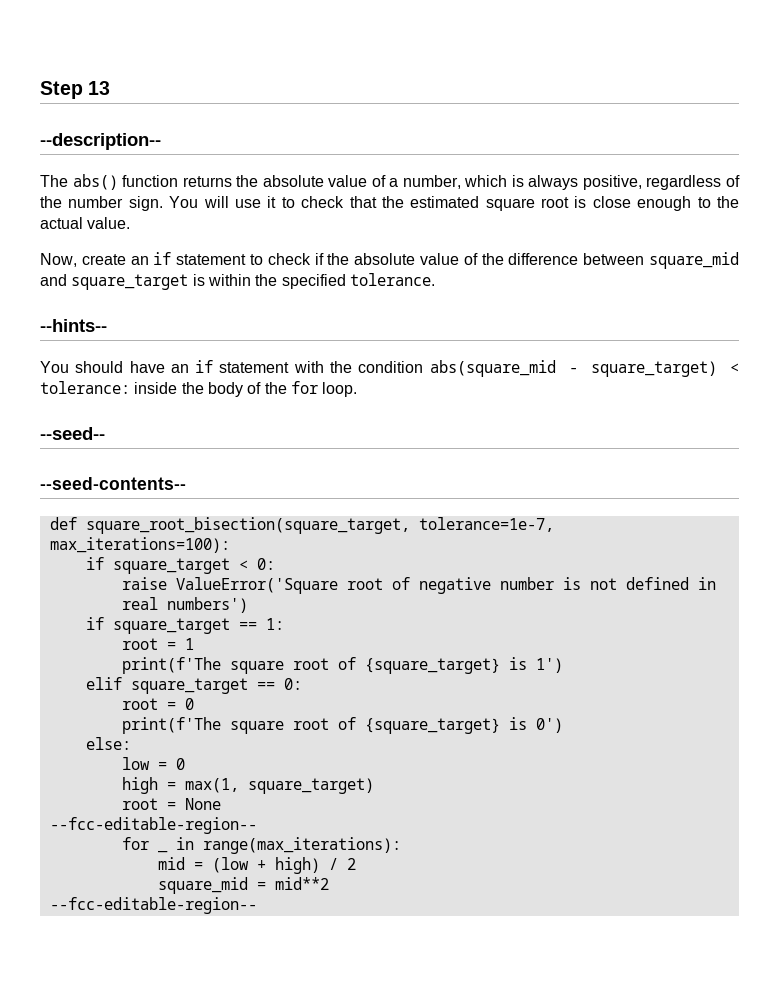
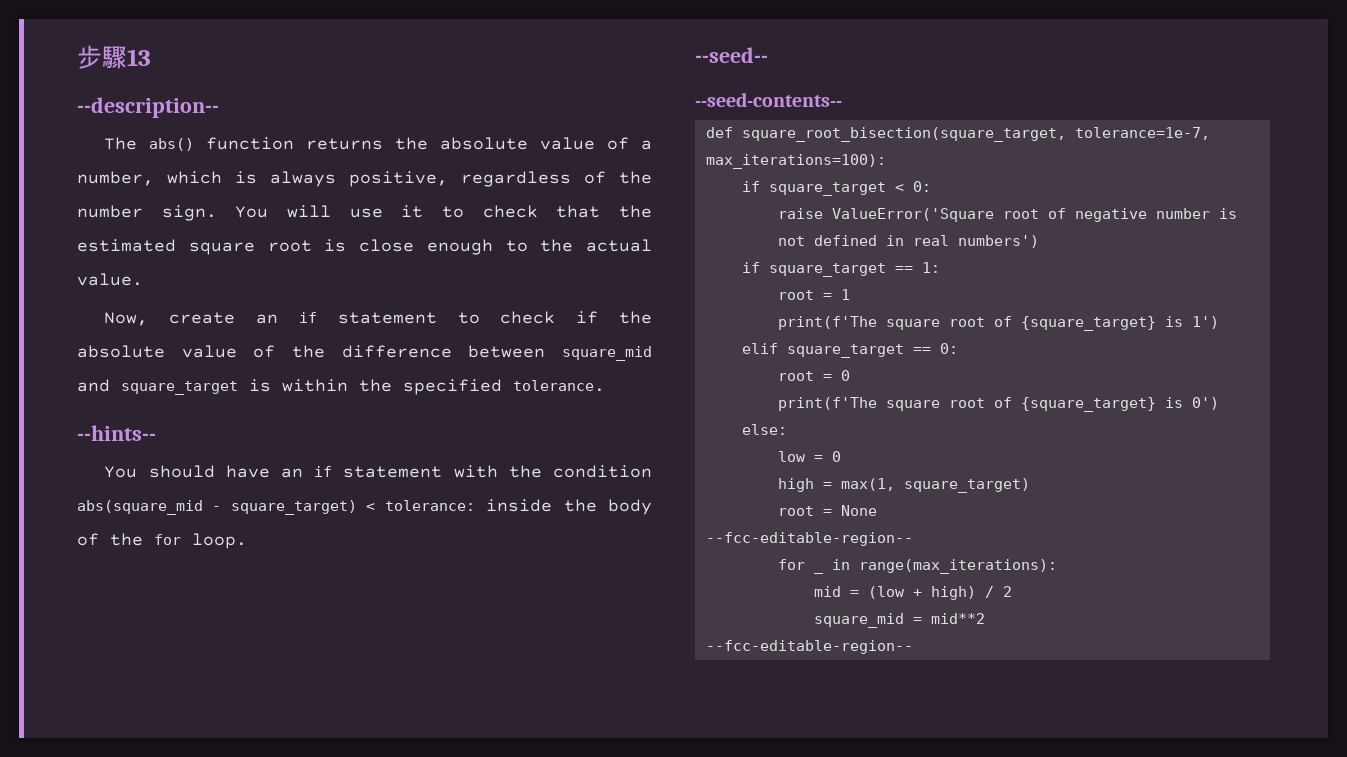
[40,81,83,99] Step -> [77,45,127,69] 步驟

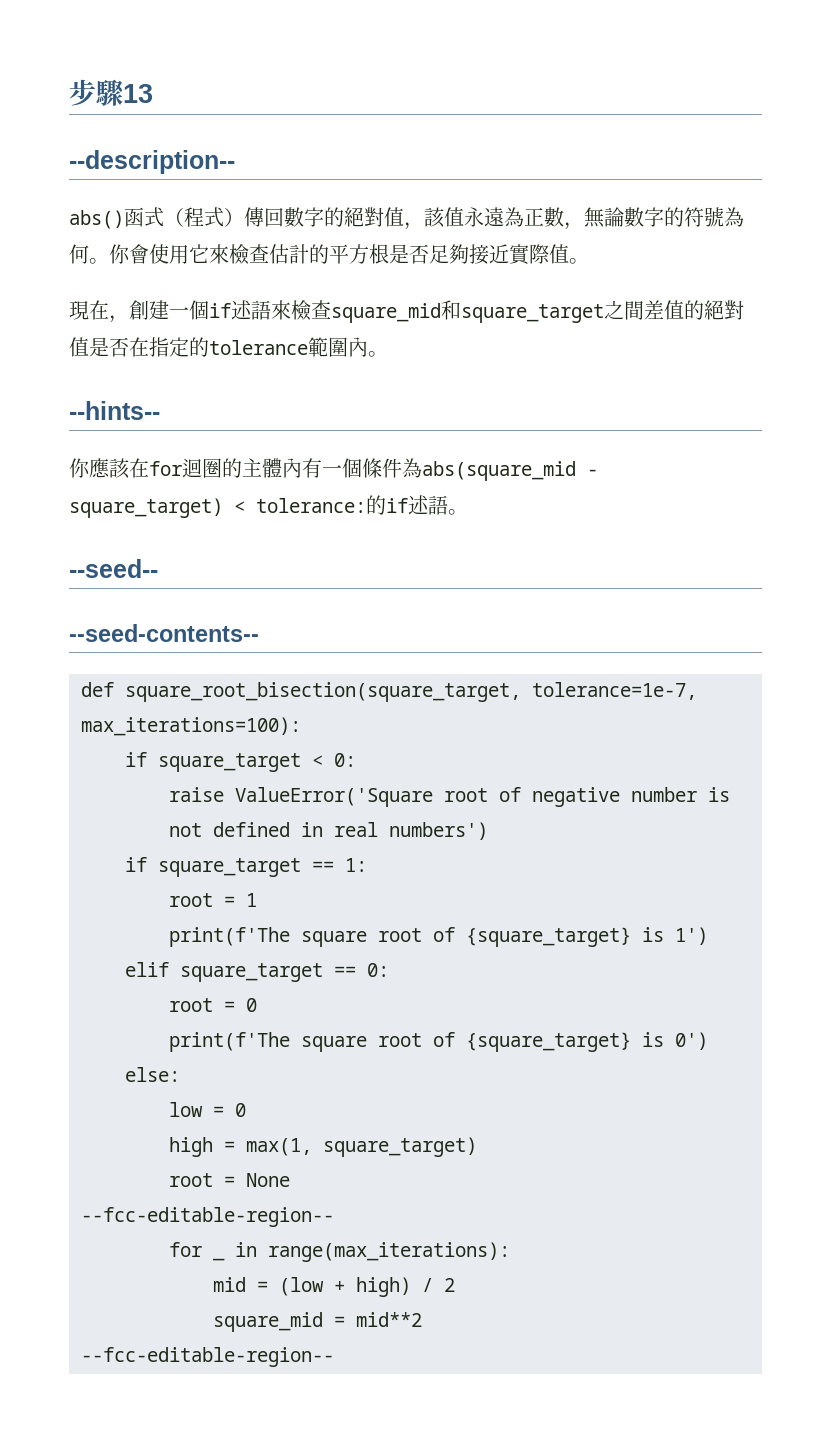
[104,137,652,151] [77,171,652,187] [77,205,653,221] [77,239,652,255] [77,273,143,286] [104,311,652,326] [77,345,652,361] [77,379,605,395] [77,425,156,441] [104,465,652,478] The abs() function returns the absolute value of a number, which is always positive, regardless of the number sign. You will use it to check that the estimated square root is close enough to the actual value. // Now, create an if statement to check if the absolute value of the difference between square_mid and square_target is within the specified tolerance. // --hints-- // You should have an if statement with the condition -> [69,207,744,230] [69,244,589,265] [69,300,744,323] [69,337,388,357] [69,401,160,420] [69,458,422,479] abs()函式（程式）傳回數字的絕對值，該值永遠為正數，無論數字的符號為何。你會使用它來檢查估計的平方根是否足夠接近實際值。 // 現在，創建一個if述語來檢查square_mid和square_target之間差值的絕對值是否在指定的tolerance範圍內。 // --hints-- // 你應該在for迴圈的主體內有一個條件為
[486,499,652,515] [77,533,247,549] inside the body of the for loop. -> [366,495,468,515] 的if述語。

